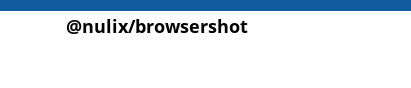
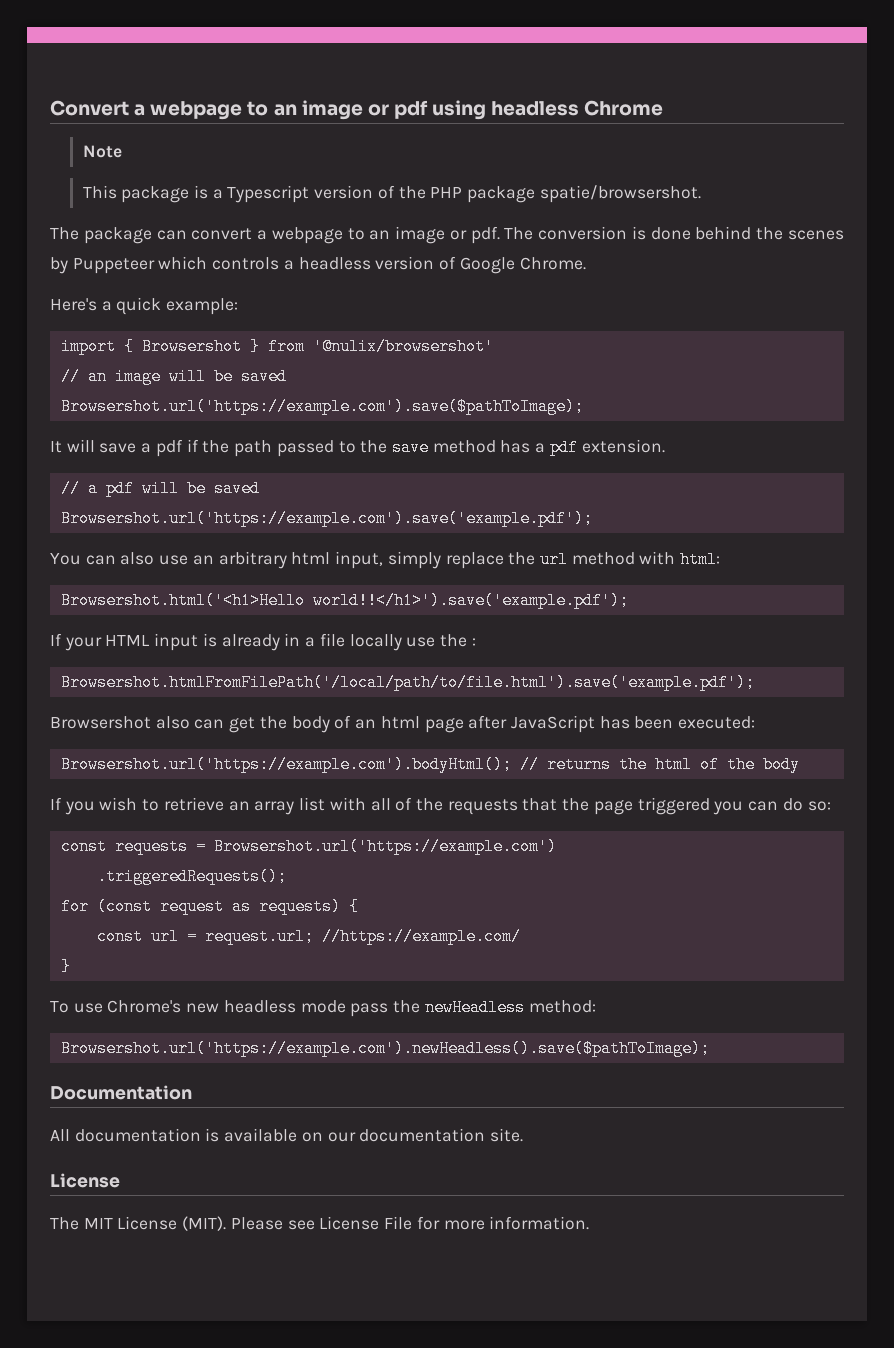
[66,19,248,34] @nulix/browsershot -> [50,100,664,120] [82,145,122,158] [82,185,701,203] [50,226,844,244] [50,256,586,274] [50,297,239,315] [60,338,494,355] [60,368,287,385] [60,398,584,415] [50,439,665,457] [60,480,260,497] [60,510,593,527] [50,551,721,569] [60,592,629,609] [50,633,476,651] [60,674,755,691] [50,715,756,733] [60,756,800,773] [50,797,831,815] [60,838,557,855] [96,868,287,885] [60,898,359,915] [96,928,521,945] [60,958,71,975] [50,999,596,1017] [60,1040,710,1057] [50,1085,192,1100] [50,1128,524,1142] [50,1173,120,1188] [50,1216,590,1231] Convert a webpage to an image or pdf using headless Chrome // Note // This package is a Typescript version of the PHP package spatie/browsershot. // The package can convert a webpage to an image or pdf. The conversion is done behind the scenes by Puppeteer which controls a headless version of Google Chrome. // Here's a quick example: // import { Browsershot } from '@nulix/browsershot' // // an image will be saved // Browsershot.url('https://example.com').save($pathToImage); // It will save a pdf if the path passed to the save method has a pdf extension. // // a pdf will be saved // Browsershot.url('https://example.com').save('example.pdf'); // You can also use an arbitrary html input, simply replace the url method with html: // Browsershot.html('<h1>Hello world!!</h1>').save('example.pdf'); // If your HTML input is already in a file locally use the : // Browsershot.htmlFromFilePath('/local/path/to/file.html').save('example.pdf'); // Browsershot also can get the body of an html page after JavaScript has been executed: // Browsershot.url('https://example.com').bodyHtml(); // returns the html of the body // If you wish to retrieve an array list with all of the requests that the page triggered you can do so: // const requests = Browsershot.url('https://example.com') // .triggeredRequests(); // for (const request as requests) { // const url = request.url; //https://example.com/ // } // To use Chrome's new headless mode pass the newHeadless method: // Browsershot.url('https://example.com').newHeadless().save($pathToImage); // Documentation // All documentation is available on our documentation site. // License // The MIT License (MIT). Please see License File for more information.

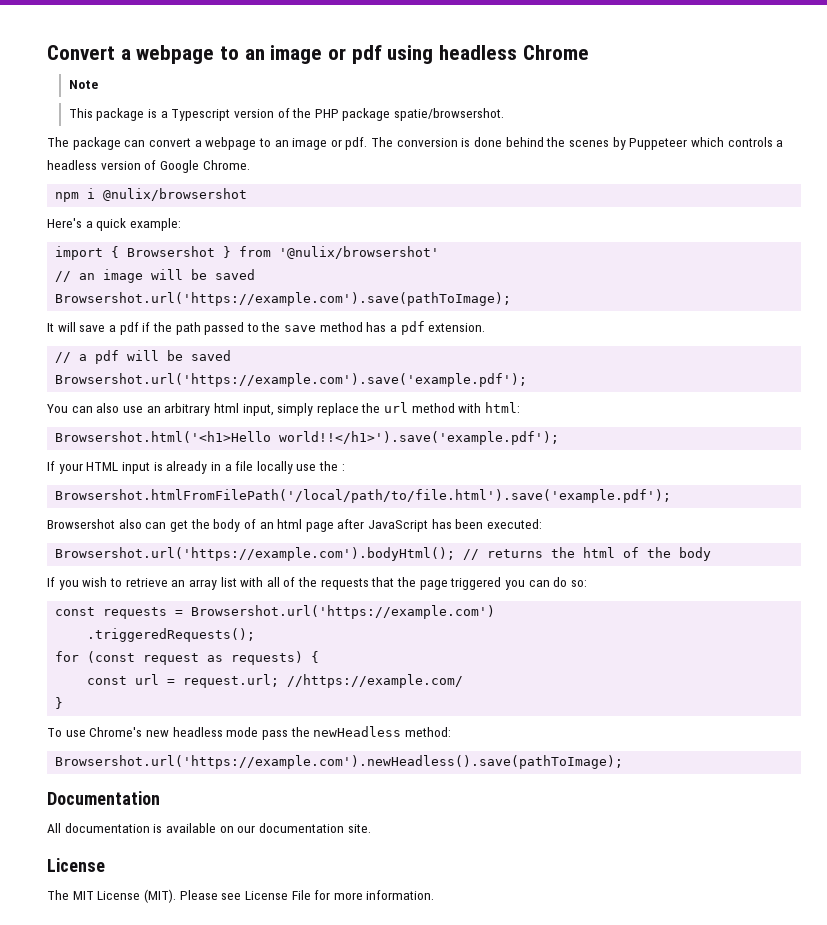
(586, 263) none -> [55,188,248,202] // npm i @nulix/browsershot
[60,398,584,415] Browsershot.url('https://example.com').save($pathToImage); -> [55,292,512,306] Browsershot.url('https://example.com').save(pathToImage);
[60,1040,710,1057] Browsershot.url('https://example.com').newHeadless().save($pathToImage); -> [55,755,624,769] Browsershot.url('https://example.com').newHeadless().save(pathToImage);

